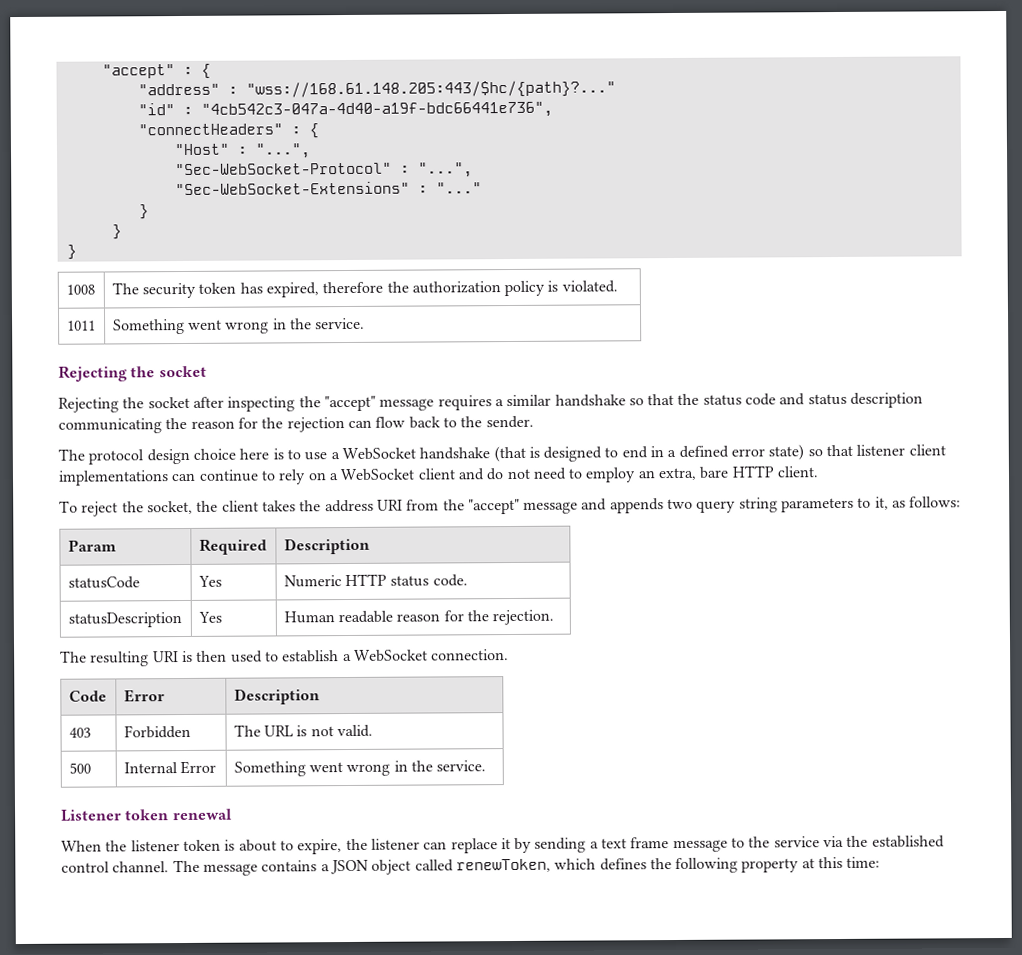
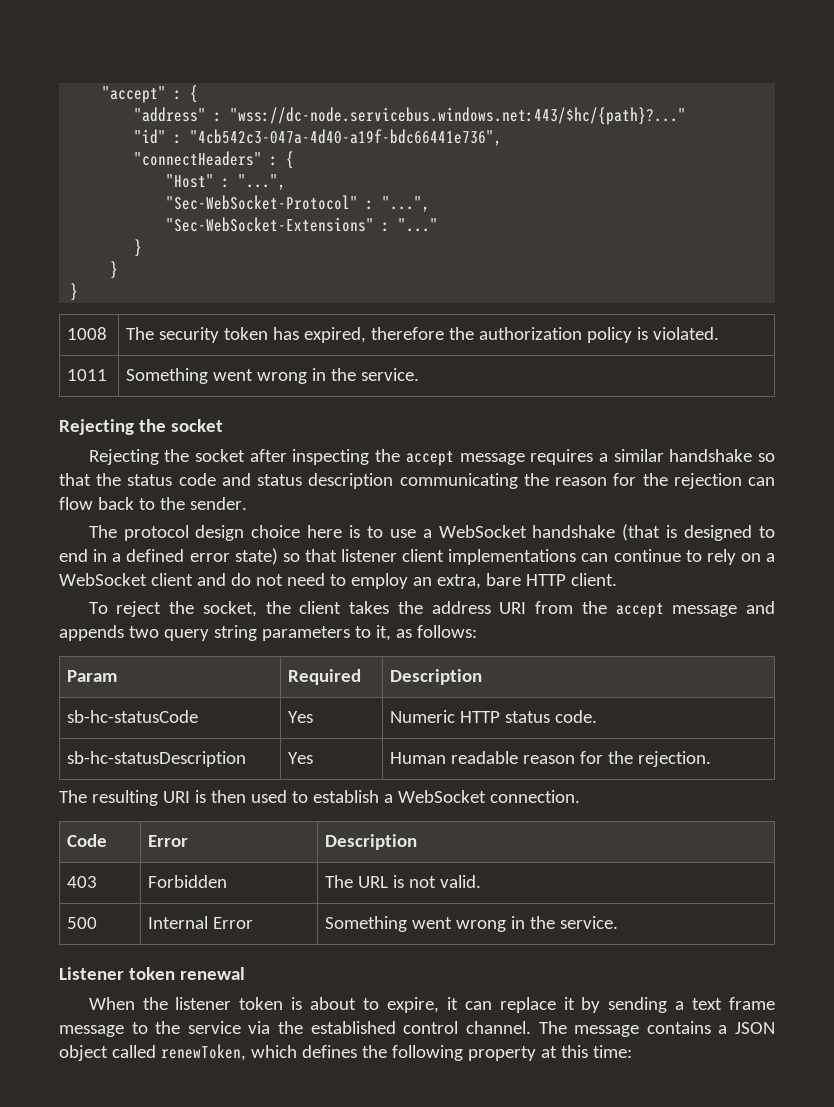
[245,80,616,99] "wss://168.61.148.205:443/$hc/{path}?..." -> [230,107,687,125] "wss://dc-node.servicebus.windows.net:443/$hc/{path}?..."
[323,395,376,412] "accept" -> [405,451,454,466] accept
[467,498,520,515] "accept" -> [615,603,664,618] accept
[67,576,140,589] statusCode -> [66,710,198,723] sb-hc-statusCode
[67,612,182,628] statusDescription -> [66,751,246,767] sb-hc-statusDescription
[345,838,420,851] the listener -> [446,997,458,1010] it

